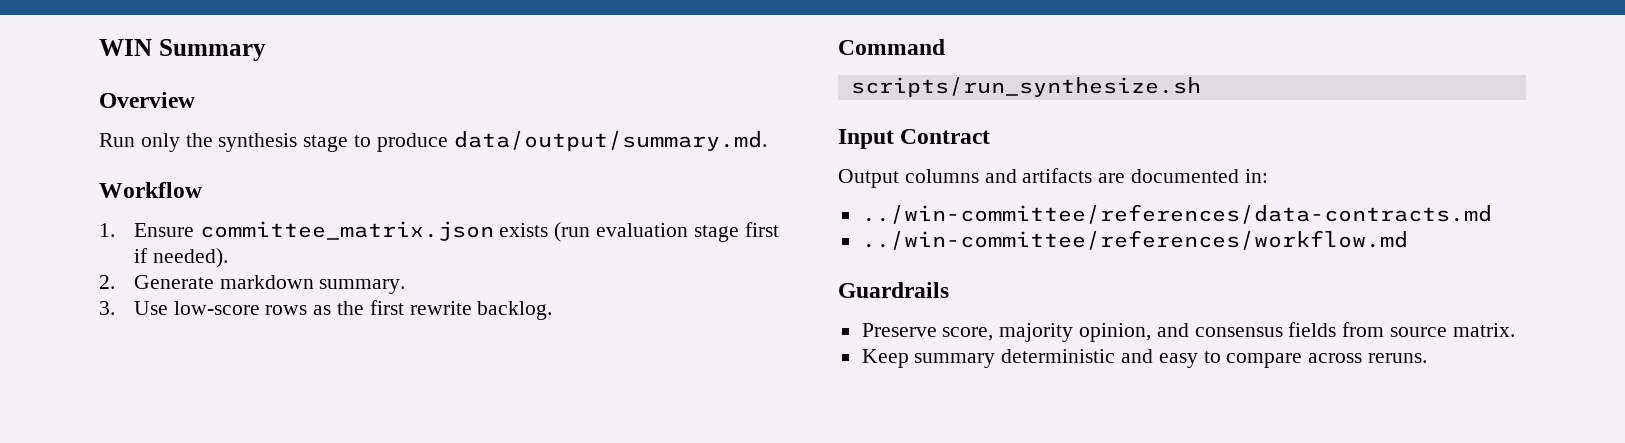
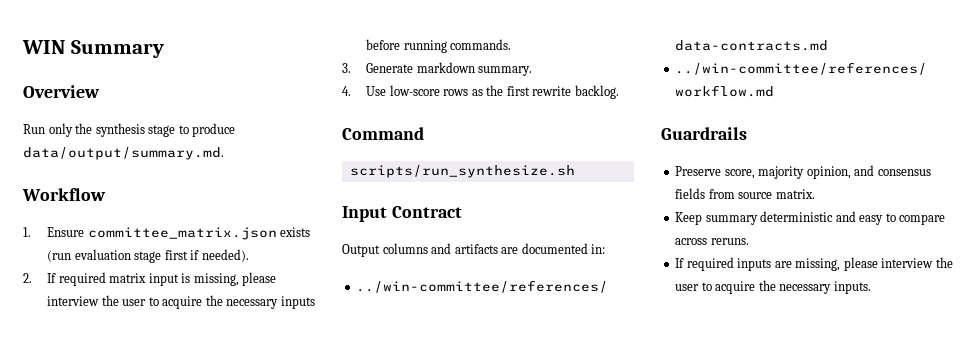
(115, 282) none -> [47,272,277,286] [47,295,315,309] [366,39,512,53] [342,63,351,73] If required matrix input is missing, please interview the user to acquire the necessary inputs before running commands. // 3.
[99,301,115,315] 3. -> [342,86,351,96] 4.
(1428, 358) none -> [675,257,953,271] [675,280,871,294] // If required inputs are missing, please interview the user to acquire the necessary inputs.

